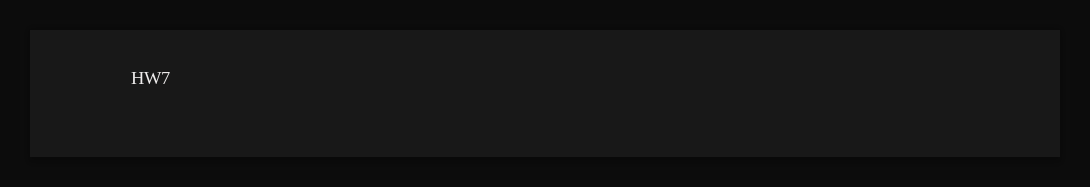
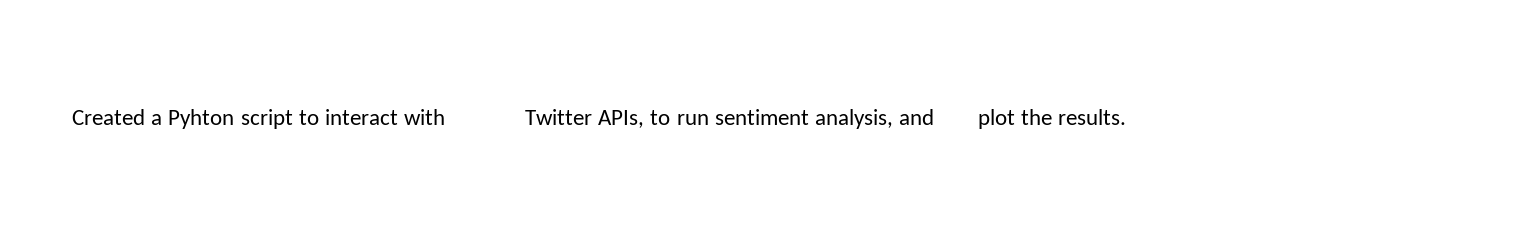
[131,72,170,84] HW7 -> [72,109,1127,129] Created a Pyhton script to interact with Twitter APIs, to run sentiment analysis, and plot the results.

